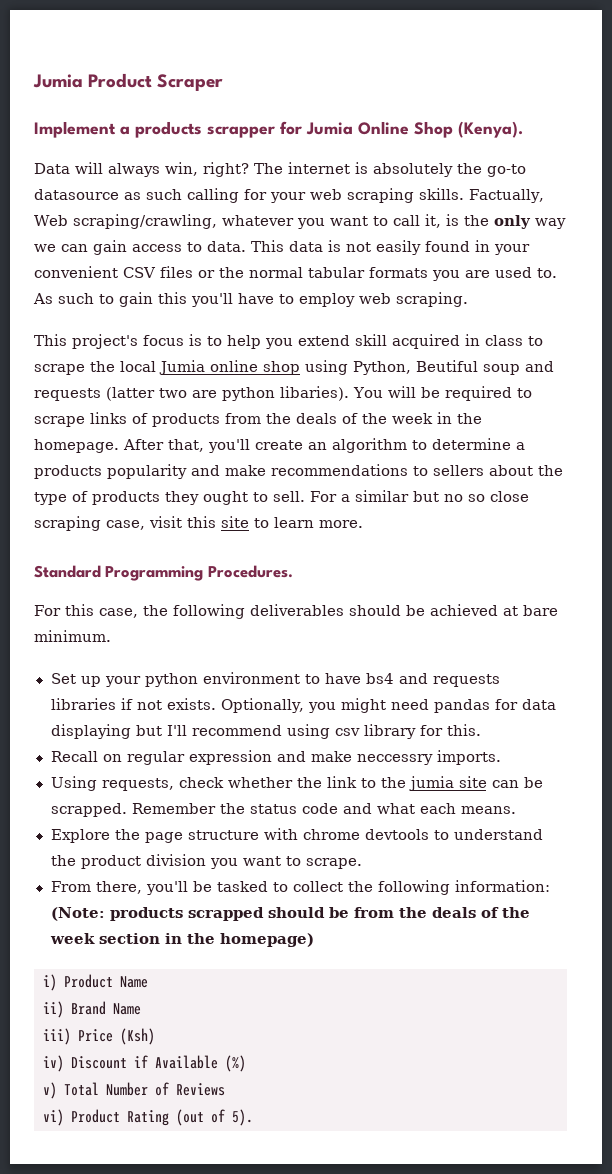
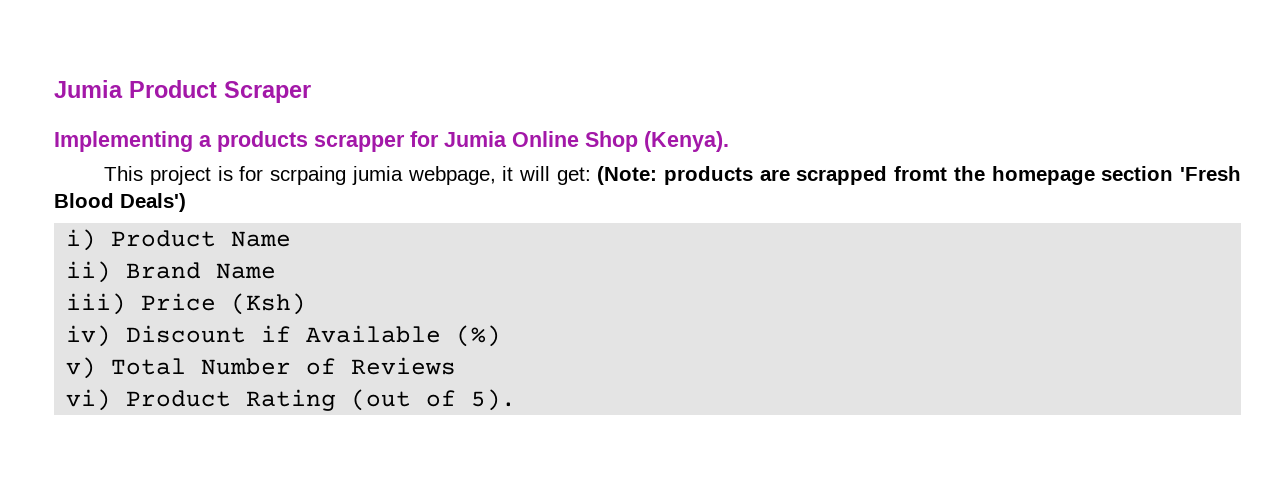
[34,121,116,138] Implement -> [54,131,193,152] Implementing
[34,162,526,177] [34,188,544,203] [34,214,566,229] [34,240,530,255] [34,266,557,281] [33,292,468,307] [34,334,543,349] [34,360,554,375] [34,386,532,401] [34,412,482,427] [34,438,525,453] [34,464,563,479] [34,490,529,505] [34,516,363,531] [34,565,293,581] [34,604,558,619] [34,630,111,642] [50,672,500,687] [50,698,557,713] [50,724,481,739] [50,750,501,765] [50,776,543,791] [50,803,516,817] [50,828,543,843] [50,854,362,869] [50,880,550,895] [50,907,530,921] [49,933,314,947] Data will always win, right? The internet is absolutely the go-to datasource as such calling for your web scraping skills. Factually, Web scraping/crawling, whatever you want to call it, is the only way we can gain access to data. This data is not easily found in your convenient CSV files or the normal tabular formats you are used to. As such to gain this you'll have to employ web scraping. // This project's focus is to help you extend skill acquired in class to scrape the local Jumia online shop using Python, Beutiful soup and requests (latter two are python libaries). You will be required to scrape links of products from the deals of the week in the homepage. After that, you'll create an algorithm to determine a products popularity and make recommendations to sellers about the type of products they ought to sell. For a similar but no so close scraping case, visit this site to learn more. // Standard Programming Procedures. // For this case, the following deliverables should be achieved at bare minimum. // Set up your python environment to have bs4 and requests libraries if not exists. Optionally, you might need pandas for data displaying but I'll recommend using csv library for this. // Recall on regular expression and make neccessry imports. // Using requests, check whether the link to the jumia site can be scrapped. Remember the status code and what each means. // Explore the page structure with chrome devtools to understand the product division you want to scrape. // From there, you'll be tasked to collect the following information: (Note: products scrapped should be from the deals of the week section in the homepage) -> [104,166,1241,185] [54,193,186,212] This project is for scrpaing jumia webpage, it will get: (Note: products are scrapped fromt the homepage section 'Fresh Blood Deals')

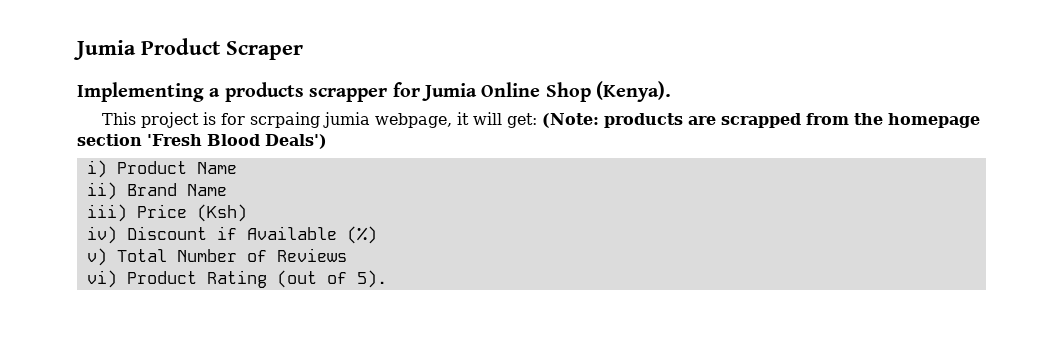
[894,166,948,181] fromt -> [805,113,849,125] from

